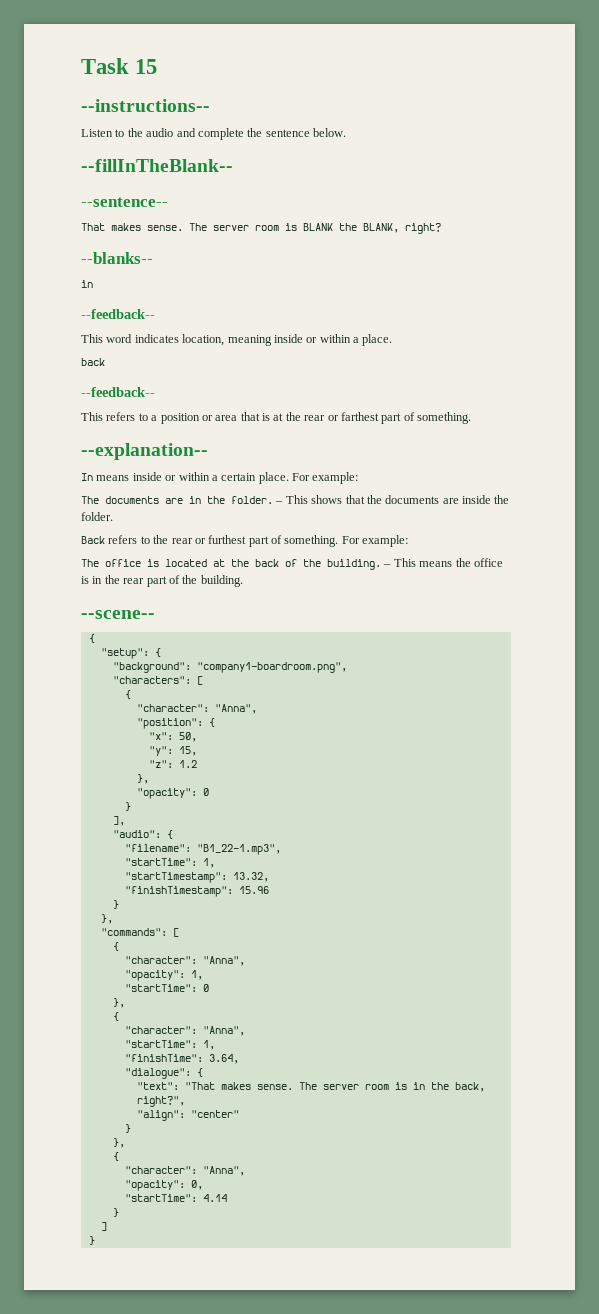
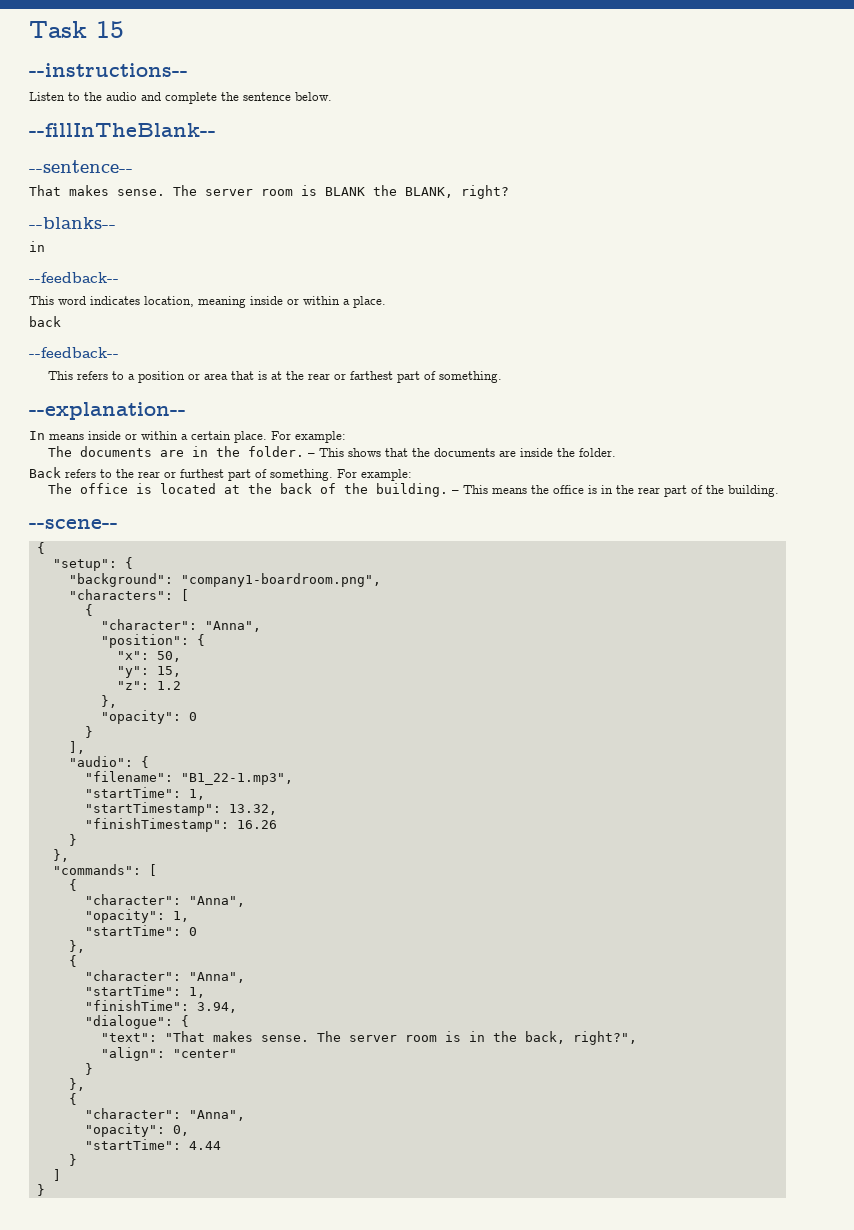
[238,886,269,894] 15.96 -> [236,820,277,829] 16.26
[208,1054,239,1064] 3.64, -> [196,1002,237,1013] 3.94,
[202,1194,227,1202] 4.14 -> [188,1141,221,1150] 4.44

